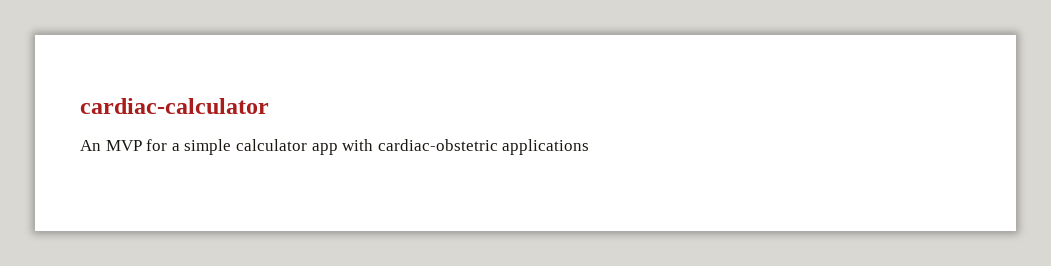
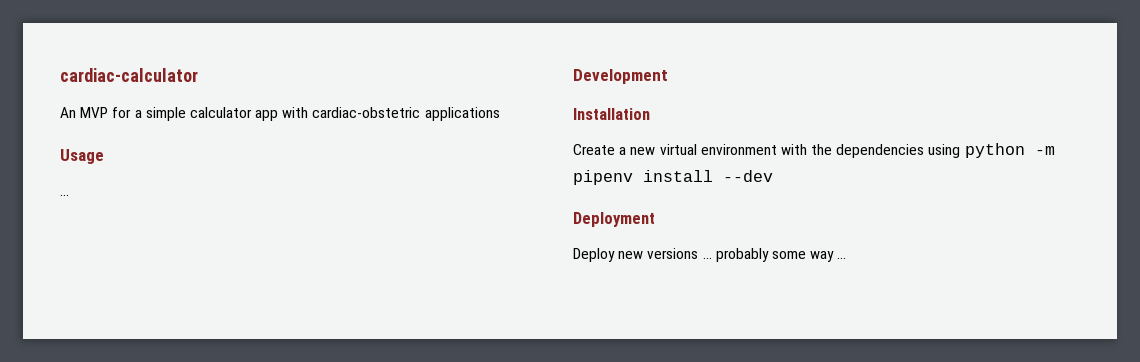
(590, 147) none -> [60,149,104,164] [60,194,69,196] [573,69,668,84] [573,108,650,120] [573,143,1055,158] [573,170,773,185] [573,212,655,227] [573,248,847,262] // Usage // ... // Development // Installation // Create a new virtual environment with the dependencies using python -m pipenv install --dev // Deployment // Deploy new versions ... probably some way ...

